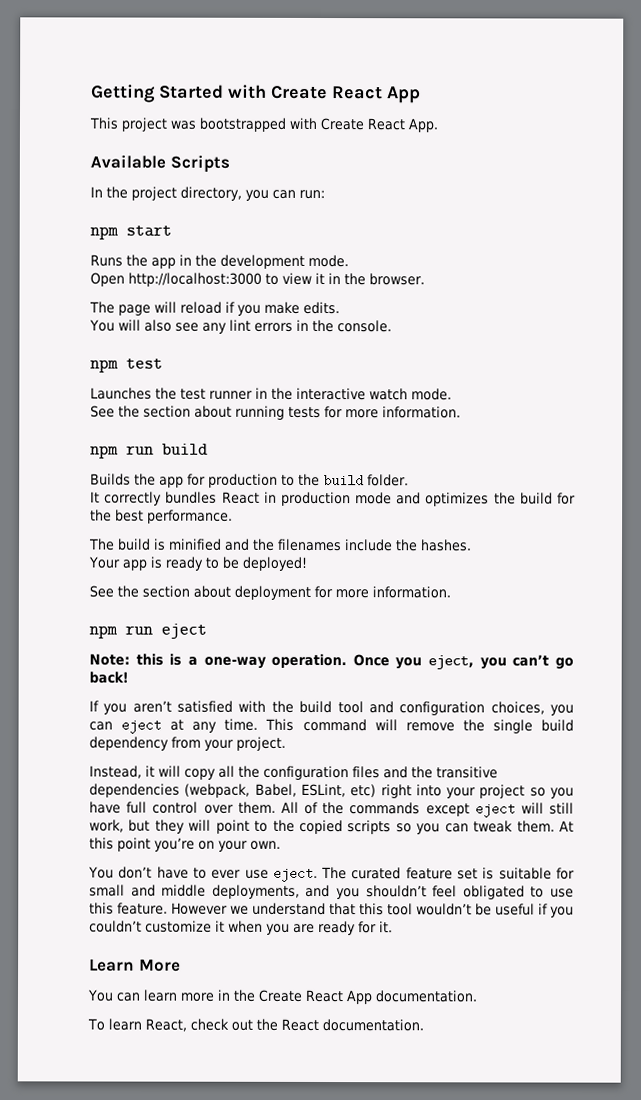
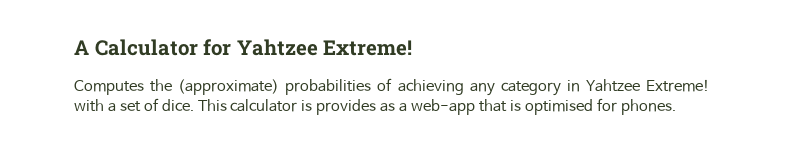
[91,84,421,104] [89,117,438,133] [90,154,230,173] [90,186,325,201] [90,225,172,240] [90,254,349,269] [90,272,425,287] [89,301,340,316] [89,319,392,334] [90,358,163,373] [90,387,452,401] [90,405,461,420] [90,443,208,459] [90,473,409,488] [90,491,576,507] [90,509,233,524] [88,538,472,552] [88,556,307,571] [89,585,451,600] [89,623,207,639] [89,653,574,670] [89,671,129,684] [89,700,574,716] [89,718,574,734] [89,736,286,751] [89,765,498,781] [89,783,575,799] [89,801,574,818] [89,819,574,835] [89,837,281,852] [88,866,575,882] [89,884,575,900] [89,902,574,918] [89,920,393,936] [89,958,181,972] [87,989,478,1005] [87,1018,424,1032] Getting Started with Create React App // This project was bootstrapped with Create React App. // Available Scripts // In the project directory, you can run: // npm start // Runs the app in the development mode. // Open http://localhost:3000 to view it in the browser. // The page will reload if you make edits. // You will also see any lint errors in the console. // npm test // Launches the test runner in the interactive watch mode. // See the section about running tests for more information. // npm run build // Builds the app for production to the build folder. // It correctly bundles React in production mode and optimizes the build for the best performance. // The build is minified and the filenames include the hashes. // Your app is ready to be deployed! // See the section about deployment for more information. // npm run eject // Note: this is a one-way operation. Once you eject, you can’t go back! // If you aren’t satisfied with the build tool and configuration choices, you can eject at any time. This command will remove the single build dependency from your project. // Instead, it will copy all the configuration files and the transitive dependencies (webpack, Babel, ESLint, etc) right into your project so you have full control over them. All of the commands except eject will still work, but they will point to the copied scripts so you can tweak them. At this point you’re on your own. // You don’t have to ever use eject. The curated feature set is suitable for small and middle deployments, and you shouldn’t feel obligated to use this feature. However we understand that this tool wouldn’t be useful if you couldn’t customize it when you are ready for it. // Learn More // You can learn more in the Create React App documentation. // To learn React, check out the React documentation. -> [74,39,413,56] [74,78,710,96] [74,98,676,115] A Calculator for Yahtzee Extreme! // Computes the (approximate) probabilities of achieving any category in Yahtzee Extreme! with a set of dice. This calculator is provides as a web-app that is optimised for phones.

